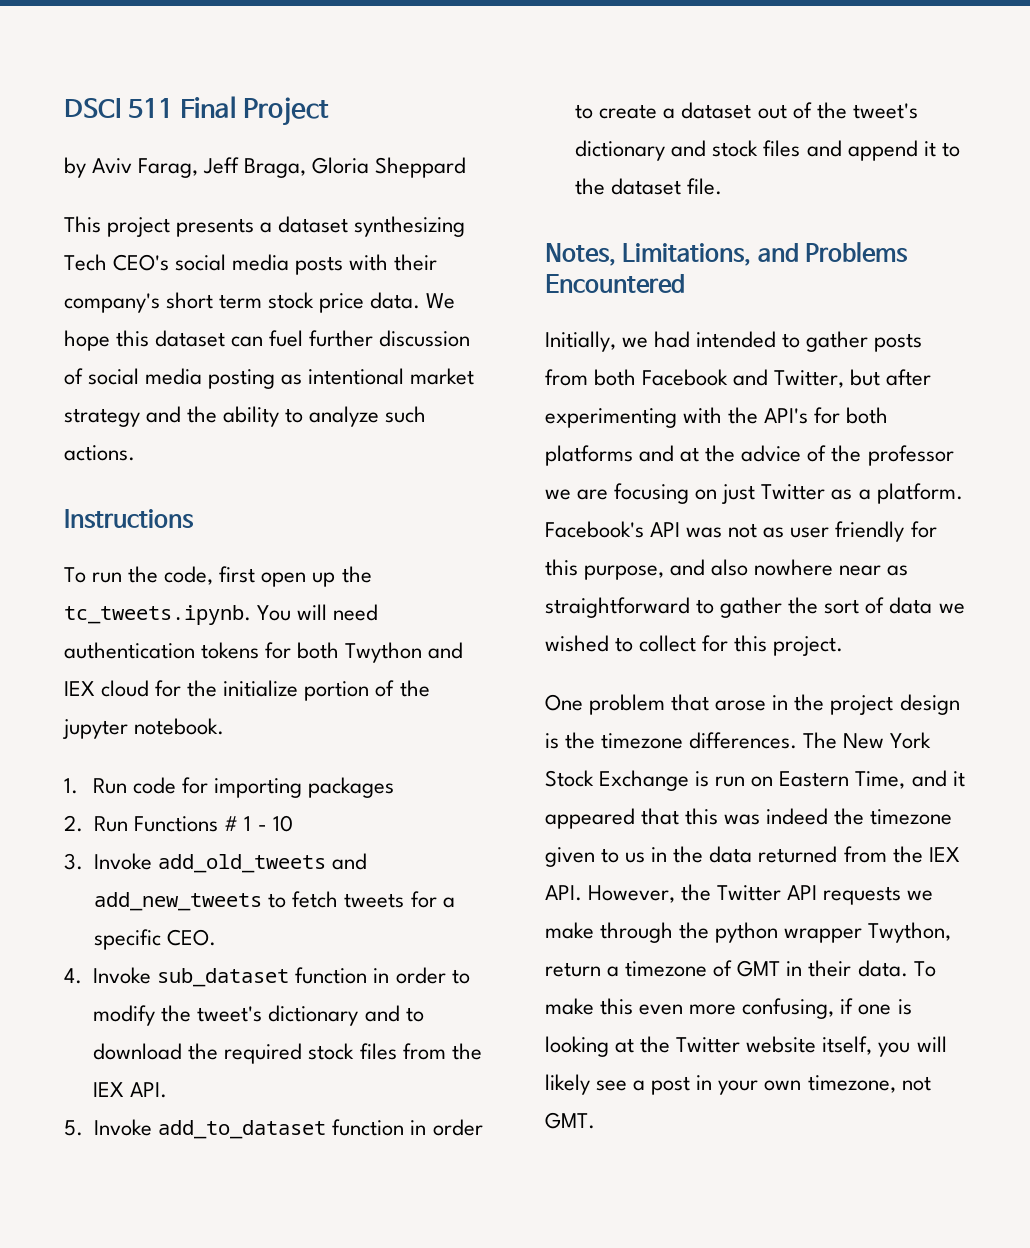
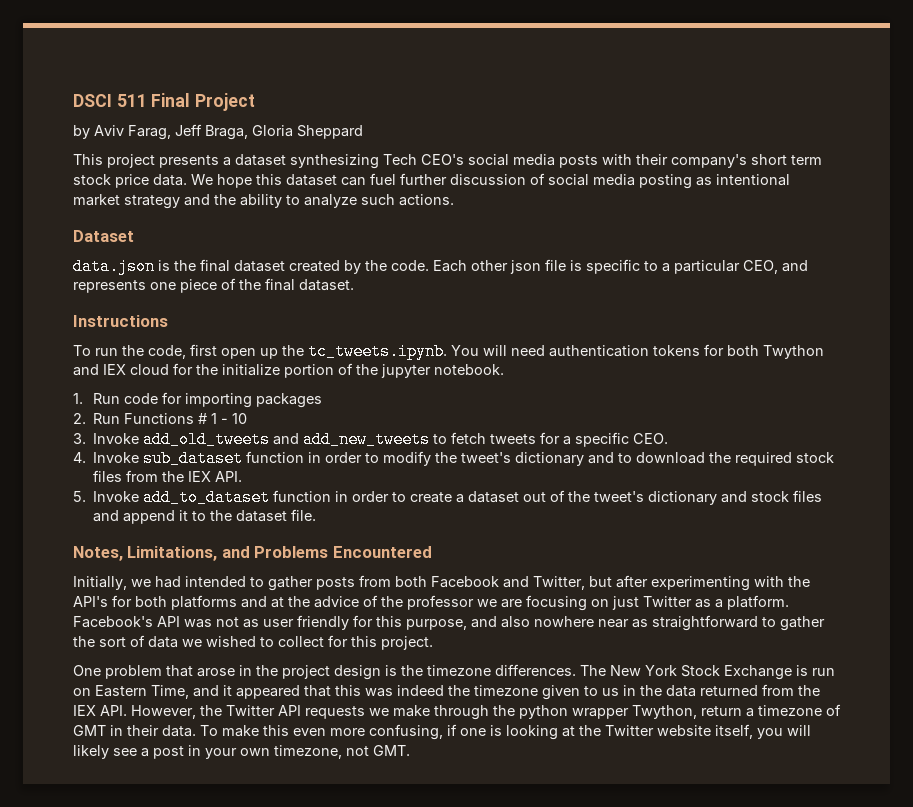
(135, 453) none -> [73,230,134,242] [73,258,808,275] [73,278,354,293] // Dataset // data.json is the final dataset created by the code. Each other json file is specific to a particular CEO, and represents one piece of the final dataset.

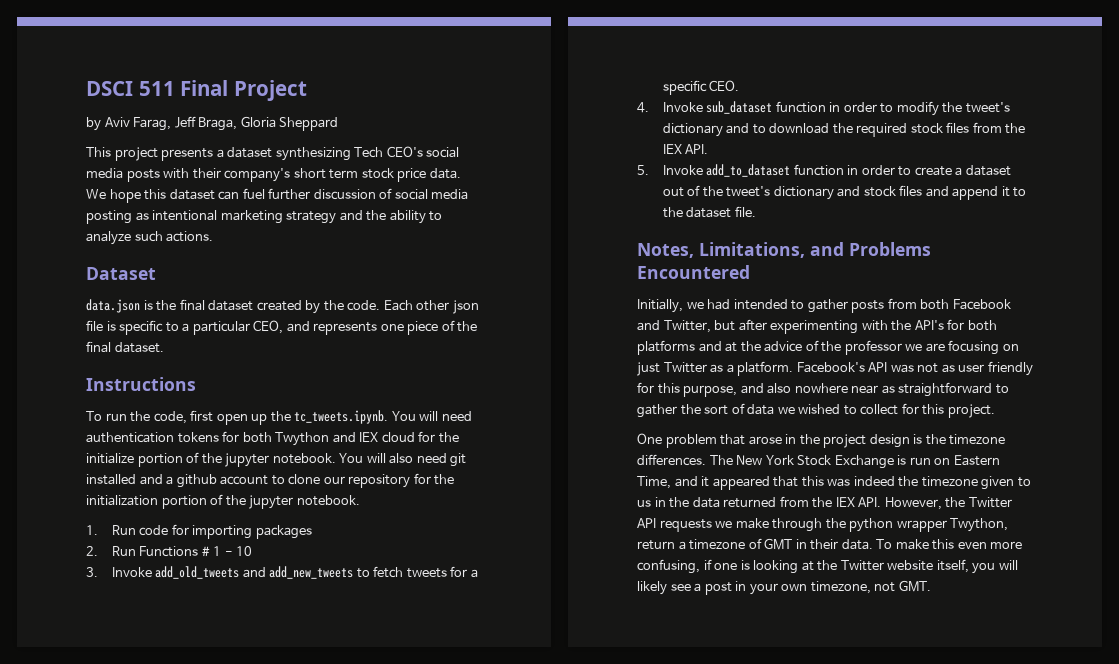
[73,194,120,206] market -> [220,210,283,224] marketing
(504, 369) none -> [339,453,467,467] [86,473,455,488] [86,494,360,509] You will also need git installed and a github account to clone our repository for the initialization portion of the jupyter notebook.

